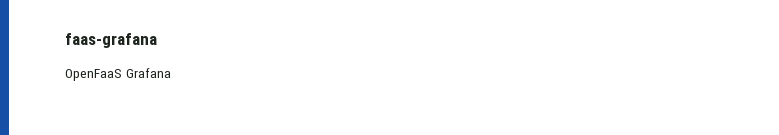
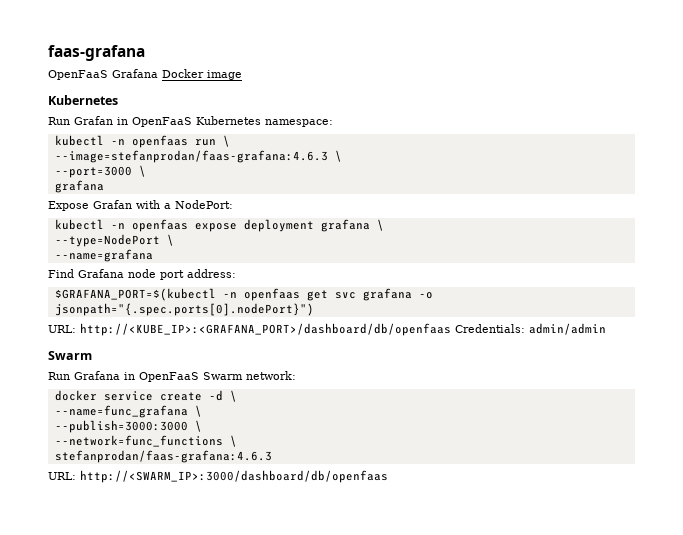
(171, 73) none -> [162,69,242,80] [48,95,118,105] [48,116,333,127] [54,135,230,148] [54,150,342,163] [54,165,146,178] [54,180,104,193] [48,200,233,211] [54,219,384,232] [54,234,174,247] [54,249,153,262] [48,269,236,280] [54,288,433,301] [54,303,314,316] [48,323,606,336] [48,351,92,360] [48,371,296,382] [54,390,237,402] [54,405,202,418] [54,420,202,433] [54,435,237,447] [54,450,272,463] [48,470,388,483] Docker image // Kubernetes // Run Grafan in OpenFaaS Kubernetes namespace: // kubectl -n openfaas run \ // --image=stefanprodan/faas-grafana:4.6.3 \ // --port=3000 \ // grafana // Expose Grafan with a NodePort: // kubectl -n openfaas expose deployment grafana \ // --type=NodePort \ // --name=grafana // Find Grafana node port address: // $GRAFANA_PORT=$(kubectl -n openfaas get svc grafana -o jsonpath="{.spec.ports[0].nodePort}") // URL: http://<KUBE_IP>:<GRAFANA_PORT>/dashboard/db/openfaas Credentials: admin/admin // Swarm // Run Grafana in OpenFaaS Swarm network: // docker service create -d \ // --name=func_grafana \ // --publish=3000:3000 \ // --network=func_functions \ // stefanprodan/faas-grafana:4.6.3 // URL: http://<SWARM_IP>:3000/dashboard/db/openfaas

